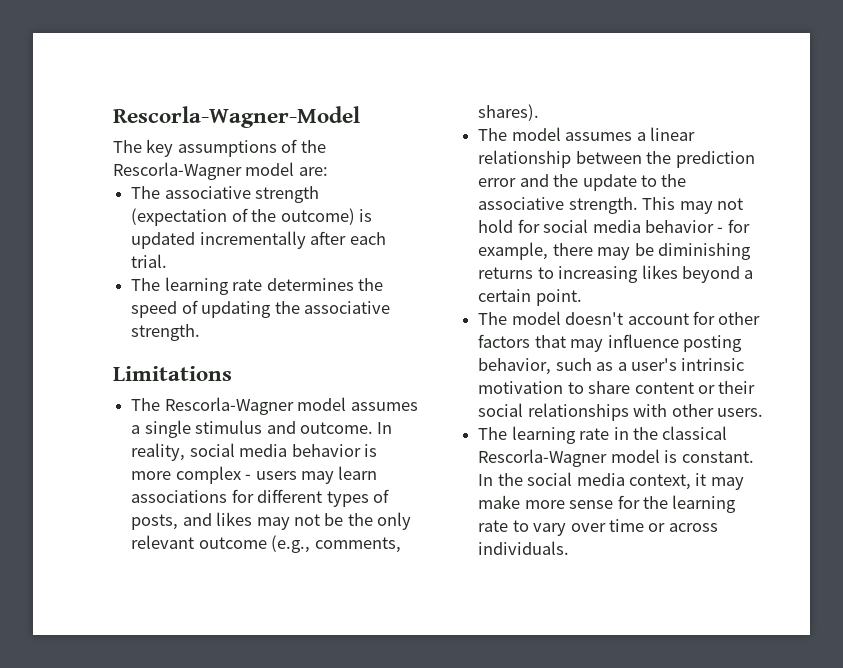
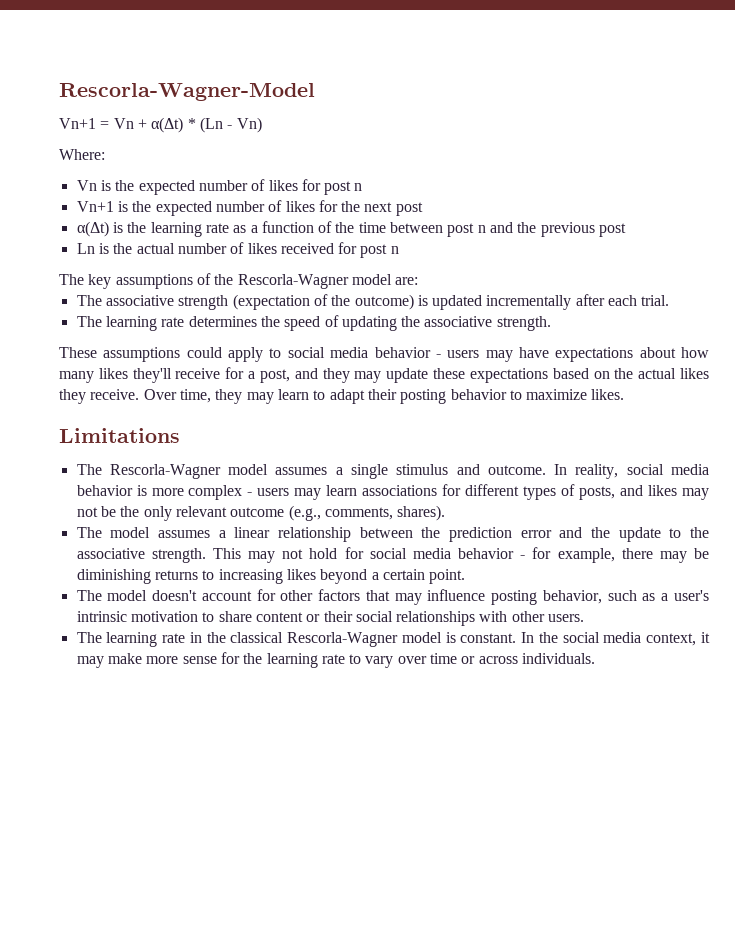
(360, 117) none -> [59,117,262,133] [59,149,105,160] [76,179,363,195] [76,200,423,216] [76,221,627,237] [76,242,399,258] // Vn+1 = Vn + α(Δt) * (Ln - Vn) // Where: // Vn is the expected number of likes for post n // Vn+1 is the expected number of likes for the next post // α(Δt) is the learning rate as a function of the time between post n and the previous post // Ln is the actual number of likes received for post n
(201, 332) none -> [59,347,709,362] [59,367,709,383] [59,389,625,404] // These assumptions could apply to social media behavior - users may have expectations about how many likes they'll receive for a post, and they may update these expectations based on the actual likes they receive. Over time, they may learn to adapt their posting behavior to maximize likes.

